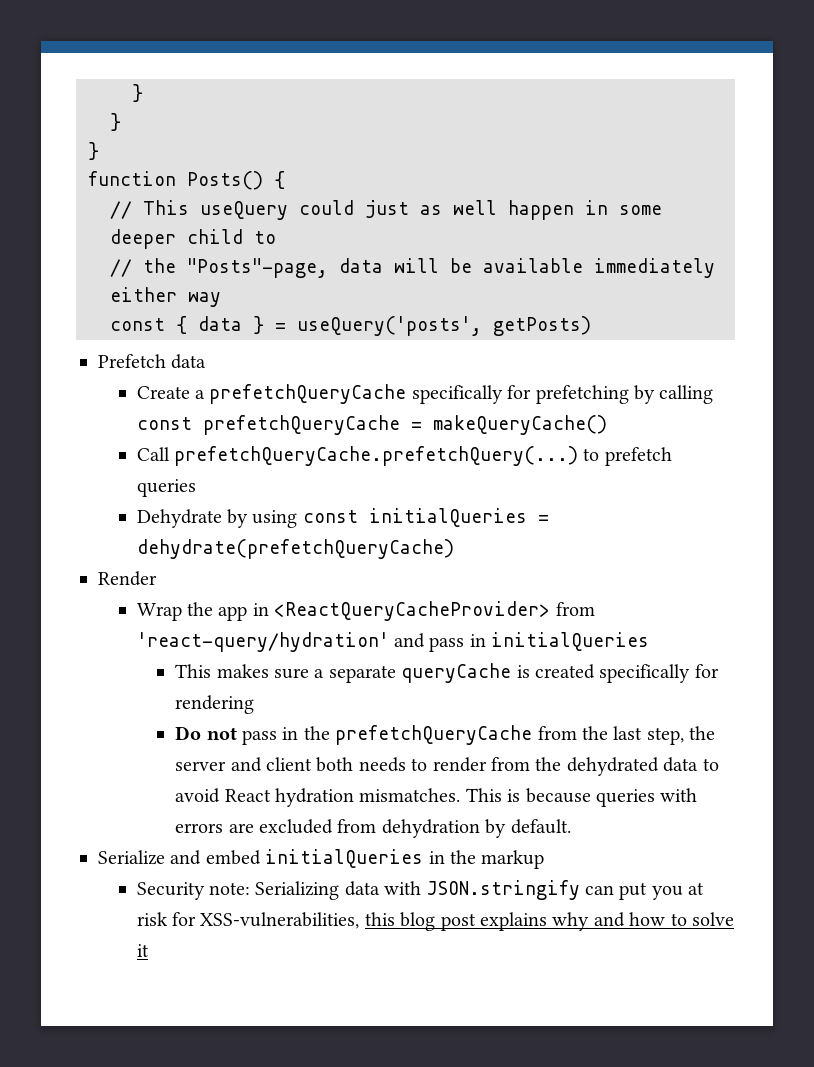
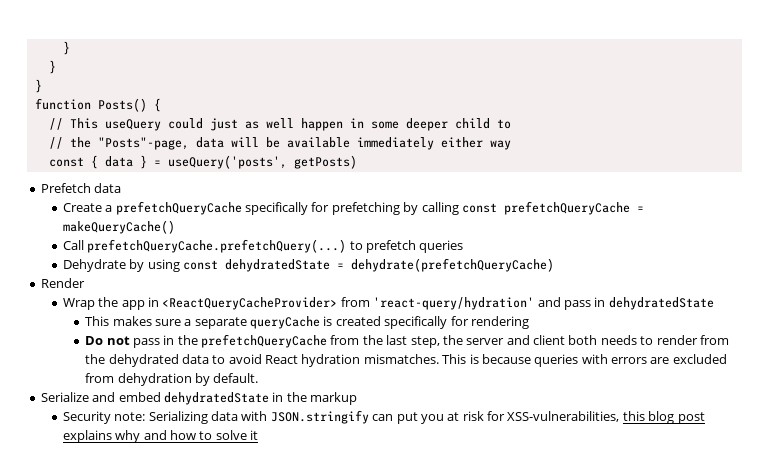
[368,508,527,527] initialQueries -> [225,259,331,272] dehydratedState
[491,632,650,651] initialQueries -> [608,297,714,310] dehydratedState
[265,849,424,868] initialQueries -> [163,392,269,405] dehydratedState

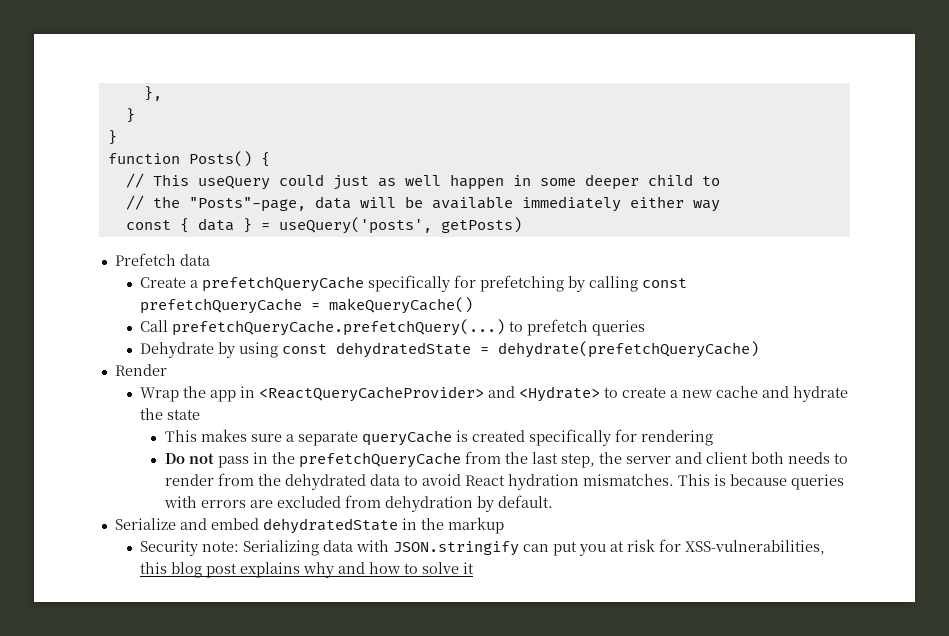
[62,41,70,55] } -> [143,86,162,101] },
[340,297,714,310] from 'react-query/hydration' and pass in dehydratedState -> [487,386,848,402] [139,408,200,420] and <Hydrate> to create a new cache and hydrate the state

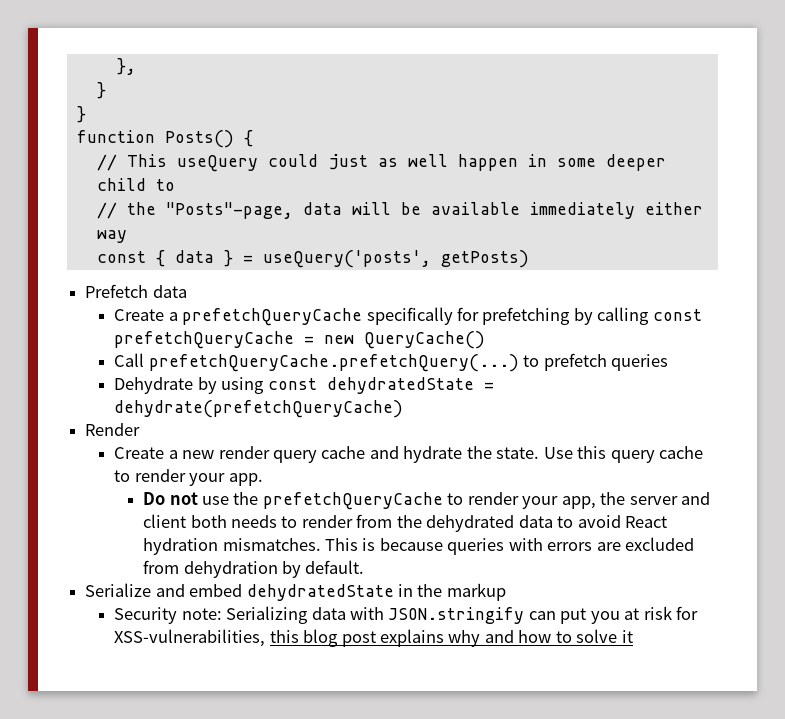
[328,297,473,314] makeQueryCache() -> [324,331,486,349] new QueryCache()
[139,386,848,402] [139,408,200,420] [164,429,713,446] [164,451,595,468] Wrap the app in <ReactQueryCacheProvider> and <Hydrate> to create a new cache and hydrate the state // This makes sure a separate queryCache is created specifically for rendering // Do not pass in the prefetchQueryCache from the last step, -> [114,446,704,463] [114,469,263,486] [143,492,596,510] Create a new render query cache and hydrate the state. Use this query cache to render your app. // Do not use the prefetchQueryCache to render your app,

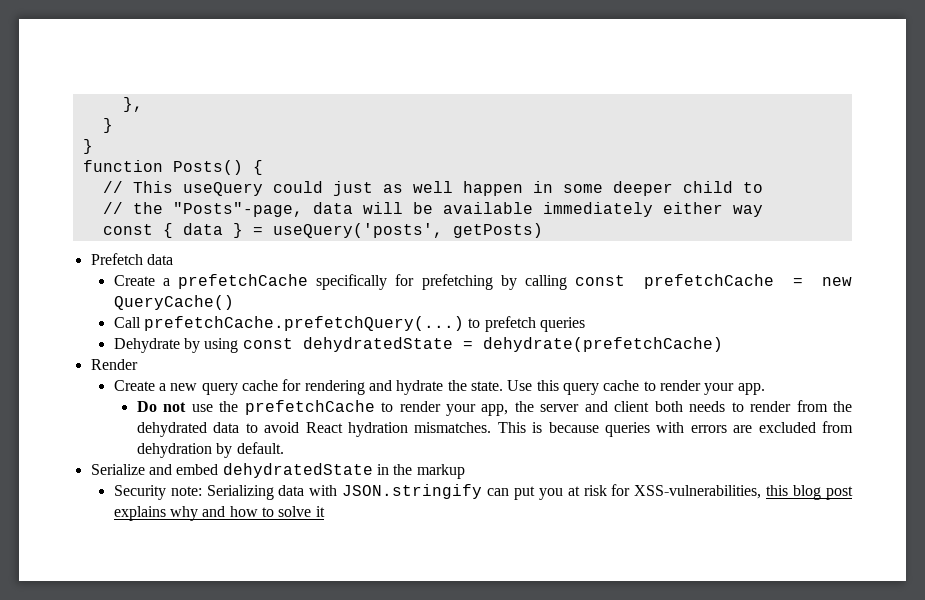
[182,308,363,326] prefetchQueryCache -> [178,274,309,289] prefetchCache
[114,331,295,349] prefetchQueryCache -> [644,274,775,289] prefetchCache
[148,354,519,372] prefetchQueryCache.prefetchQuery(...) -> [144,316,465,331] prefetchCache.prefetchQuery(...)
[114,400,404,418] dehydrate(prefetchQueryCache) -> [482,337,723,352] dehydrate(prefetchCache)
[218,446,366,463] render query cache -> [201,379,365,395] query cache for rendering
[262,492,443,510] prefetchQueryCache -> [244,400,375,415] prefetchCache

